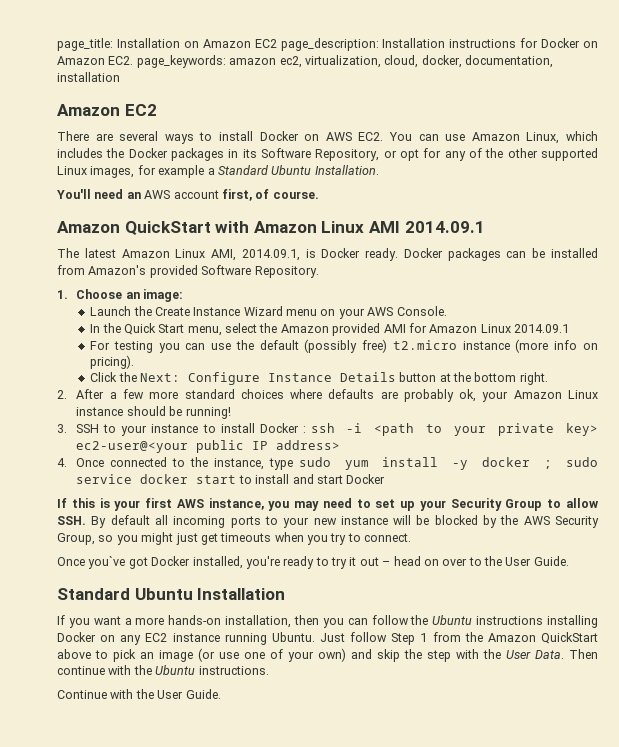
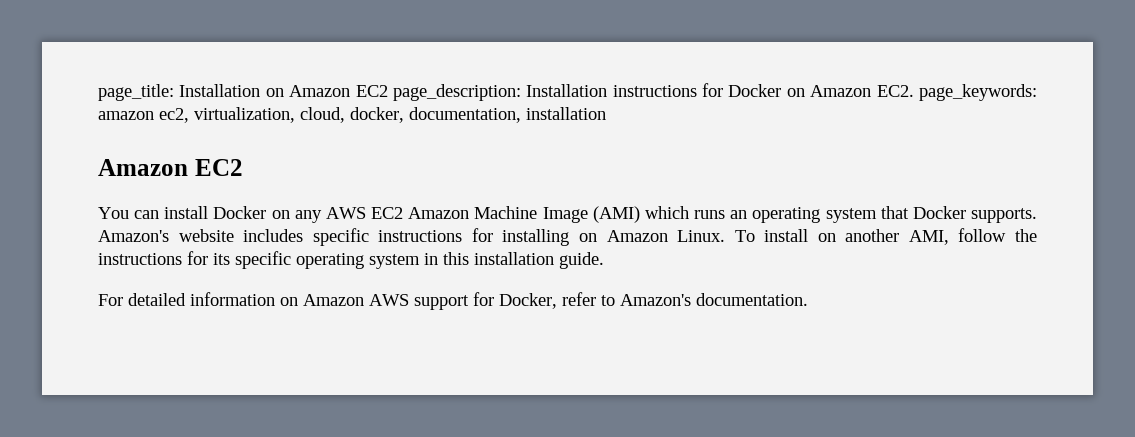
[57,131,599,144] [57,148,598,161] [57,165,379,178] [57,189,319,201] [57,221,485,235] [57,248,598,261] [57,265,319,278] [57,289,184,302] [90,306,447,319] [90,323,570,336] [90,339,598,353] [90,355,135,369] [90,372,548,385] [57,389,599,402] [76,406,231,419] [57,423,599,436] [76,440,341,453] [57,457,598,470] [76,474,386,484] [57,498,598,511] [57,515,599,528] [57,532,412,545] [57,556,569,569] [57,588,286,600] [57,615,598,628] [57,632,599,645] [57,648,598,662] [57,665,269,675] [57,689,221,699] There are several ways to install Docker on AWS EC2. You can use Amazon Linux, which includes the Docker packages in its Software Repository, or opt for any of the other supported Linux images, for example a Standard Ubuntu Installation. // You'll need an AWS account first, of course. // Amazon QuickStart with Amazon Linux AMI 2014.09.1 // The latest Amazon Linux AMI, 2014.09.1, is Docker ready. Docker packages can be installed from Amazon's provided Software Repository. // 1. Choose an image: // Launch the Create Instance Wizard menu on your AWS Console. // In the Quick Start menu, select the Amazon provided AMI for Amazon Linux 2014.09.1 // For testing you can use the default (possibly free) t2.micro instance (more info on pricing). // Click the Next: Configure Instance Details button at the bottom right. // 2. After a few more standard choices where defaults are probably ok, your Amazon Linux instance should be running! // 3. SSH to your instance to install Docker : ssh -i <path to your private key> ec2-user@<your public IP address> // 4. Once connected to the instance, type sudo yum install -y docker ; sudo service docker start to install and start Docker // If this is your first AWS instance, you may need to set up your Security Group to allow SSH. By default all incoming ports to your new instance will be blocked by the AWS Security Group, so you might just get timeouts when you try to connect. // Once you`ve got Docker installed, you're ready to try it out – head on over to the User Guide. // Standard Ubuntu Installation // If you want a more hands-on installation, then you can follow the Ubuntu instructions installing Docker on any EC2 instance running Ubuntu. Just follow Step 1 from the Amazon QuickStart above to pick an image (or use one of your own) and skip the step with the User Data. Then continue with the Ubuntu instructions. // Continue with the User Guide. -> [98,206,1037,223] [98,228,1037,246] [98,251,604,269] [98,292,808,310] You can install Docker on any AWS EC2 Amazon Machine Image (AMI) which runs an operating system that Docker supports. Amazon's website includes specific instructions for installing on Amazon Linux. To install on another AMI, follow the instructions for its specific operating system in this installation guide. // For detailed information on Amazon AWS support for Docker, refer to Amazon's documentation.

